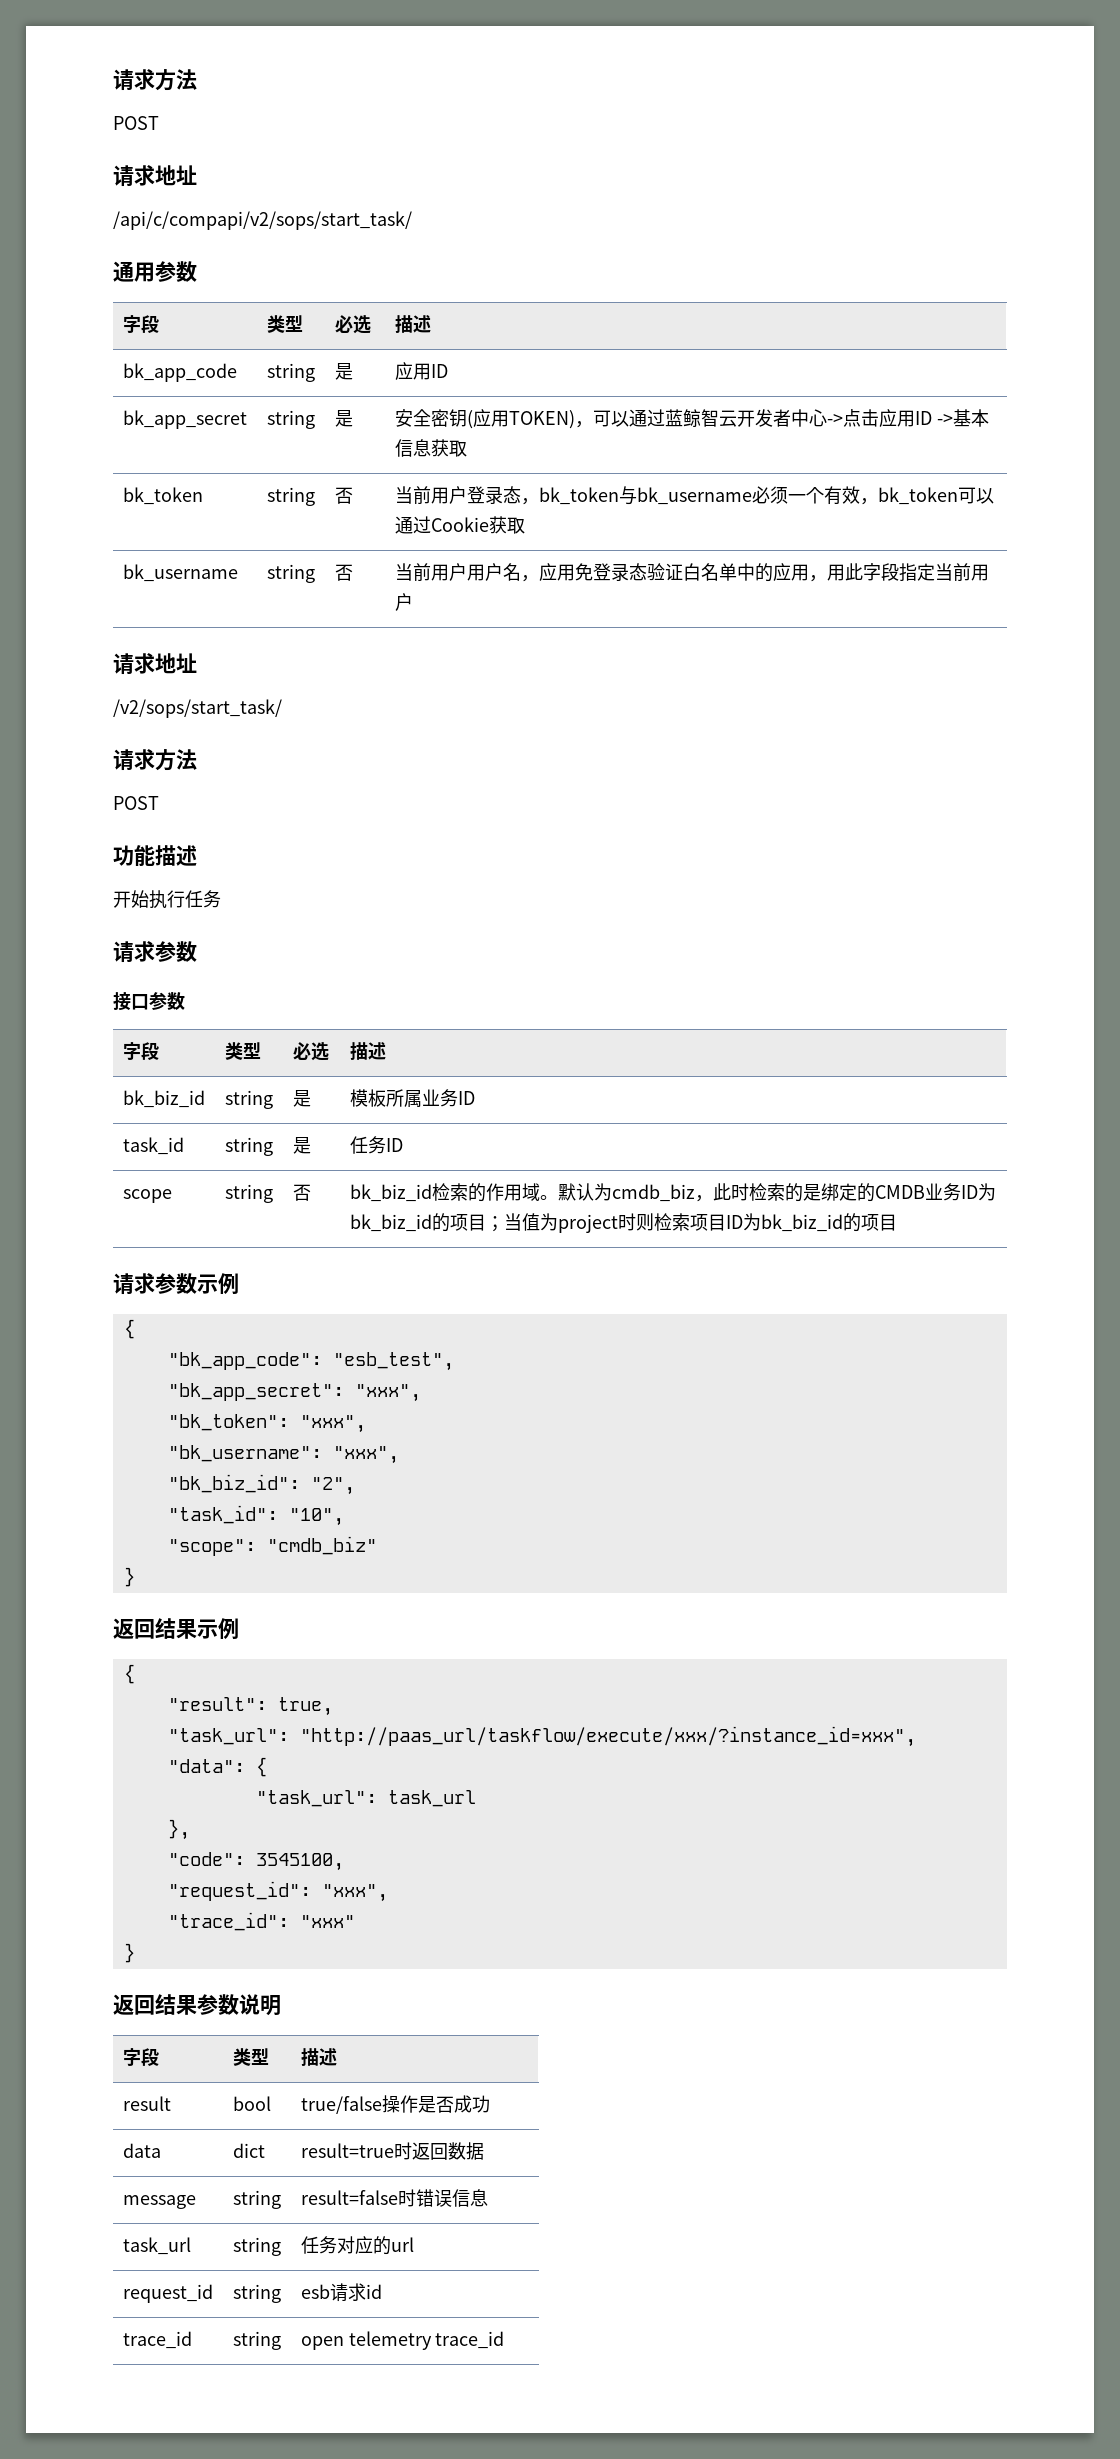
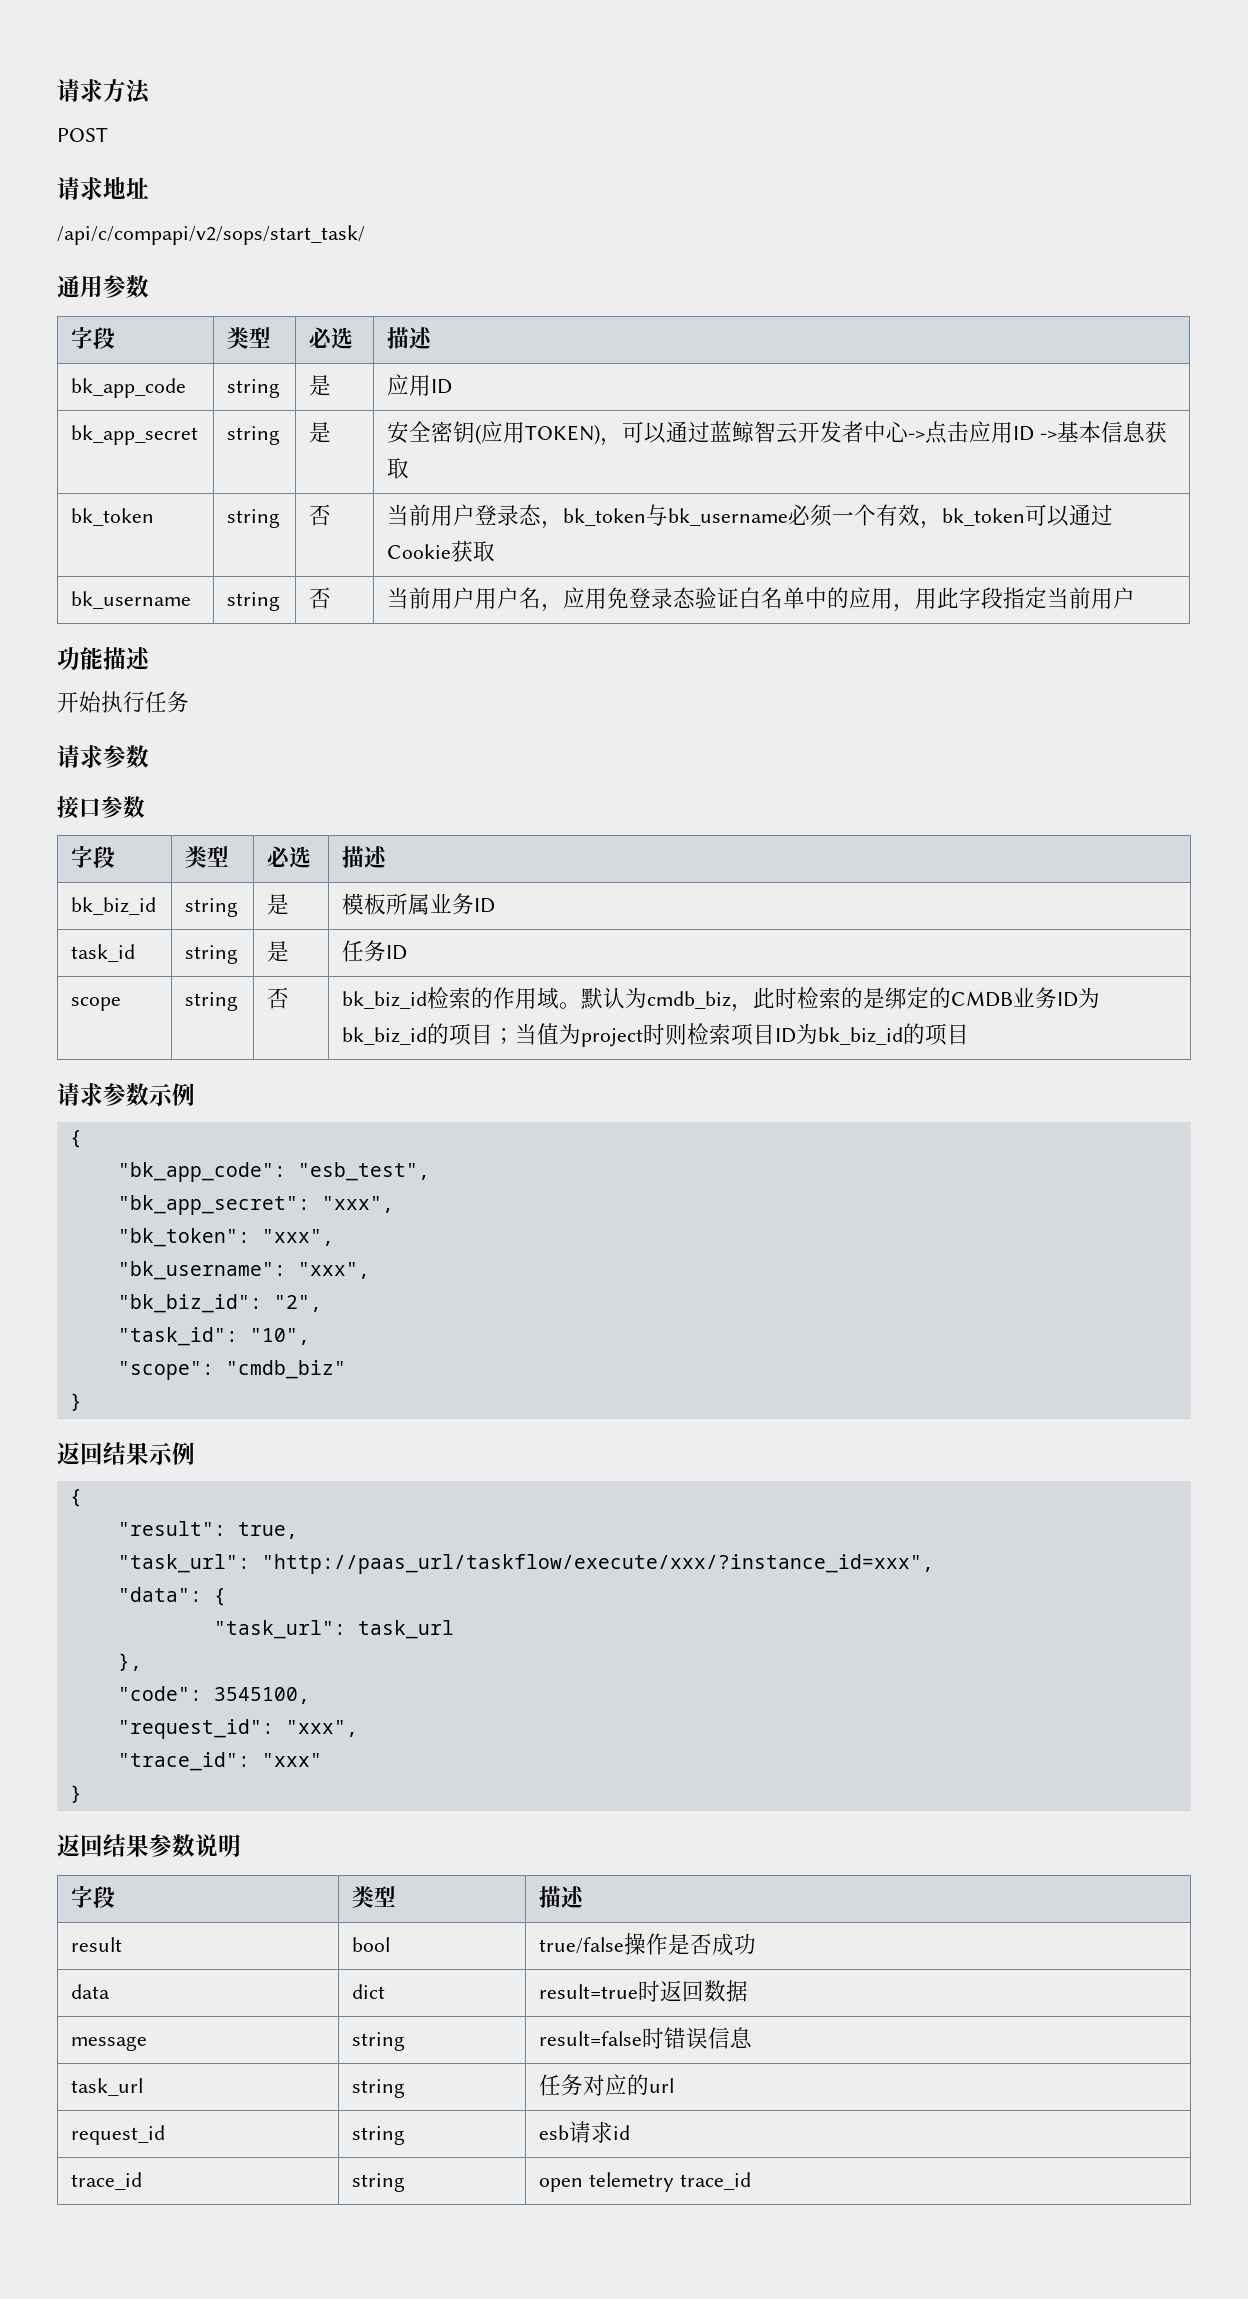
[113,653,197,675] [113,699,282,718] [113,749,197,771] [113,796,159,810] // 请求地址 // /v2/sops/start_task/ // 请求方法 // POST -> (1136, 598) none

